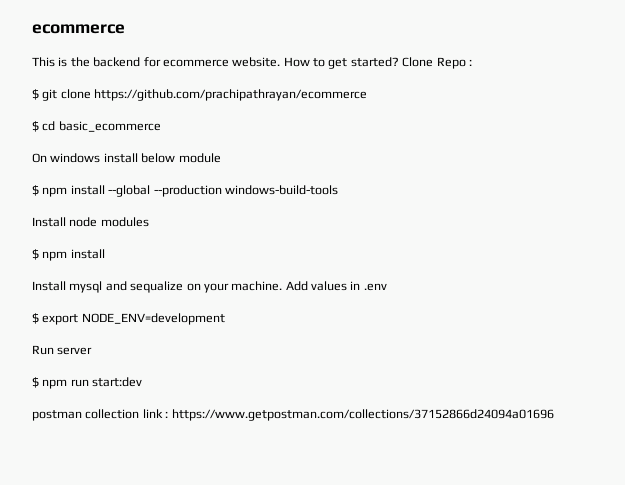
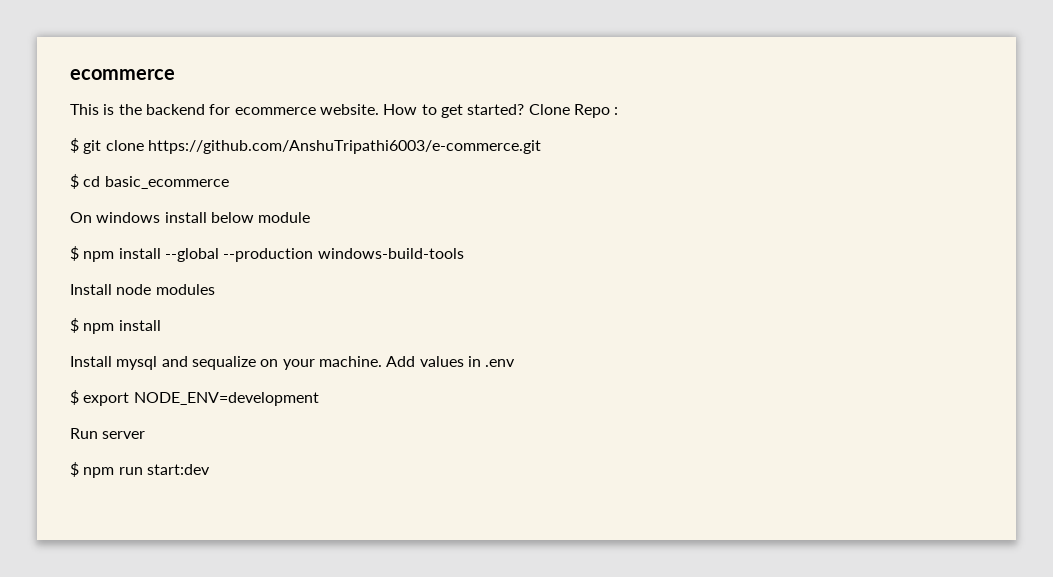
[94,89,368,101] https://github.com/prachipathrayan/ecommerce -> [147,140,541,154] https://github.com/AnshuTripathi6003/e-commerce.git
[32,409,554,421] // postman collection link : https://www.getpostman.com/collections/37152866d24094a01696 -> (210, 469) none

